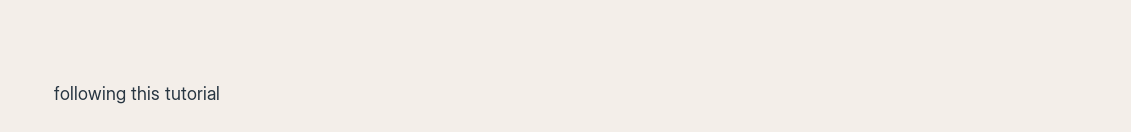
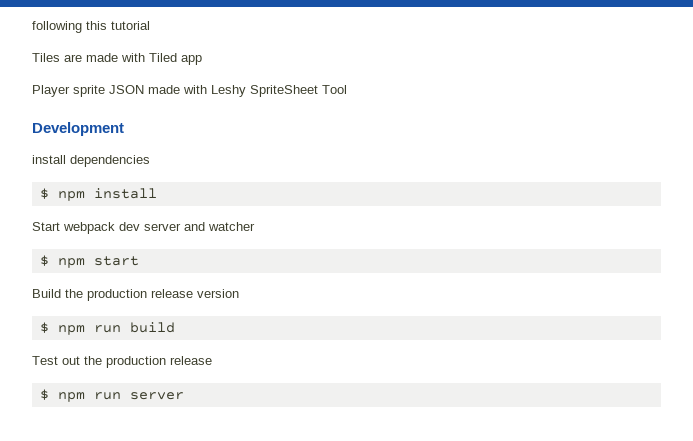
(220, 93) none -> [32,53,202,65] [32,85,347,97] [32,122,124,136] [32,155,150,167] [39,188,157,201] [32,222,255,234] [39,255,139,268] [32,289,239,301] [39,322,175,335] [32,356,212,368] [39,389,184,402] // Tiles are made with Tiled app // Player sprite JSON made with Leshy SpriteSheet Tool // Development // install dependencies // $ npm install // Start webpack dev server and watcher // $ npm start // Build the production release version // $ npm run build // Test out the production release // $ npm run server

